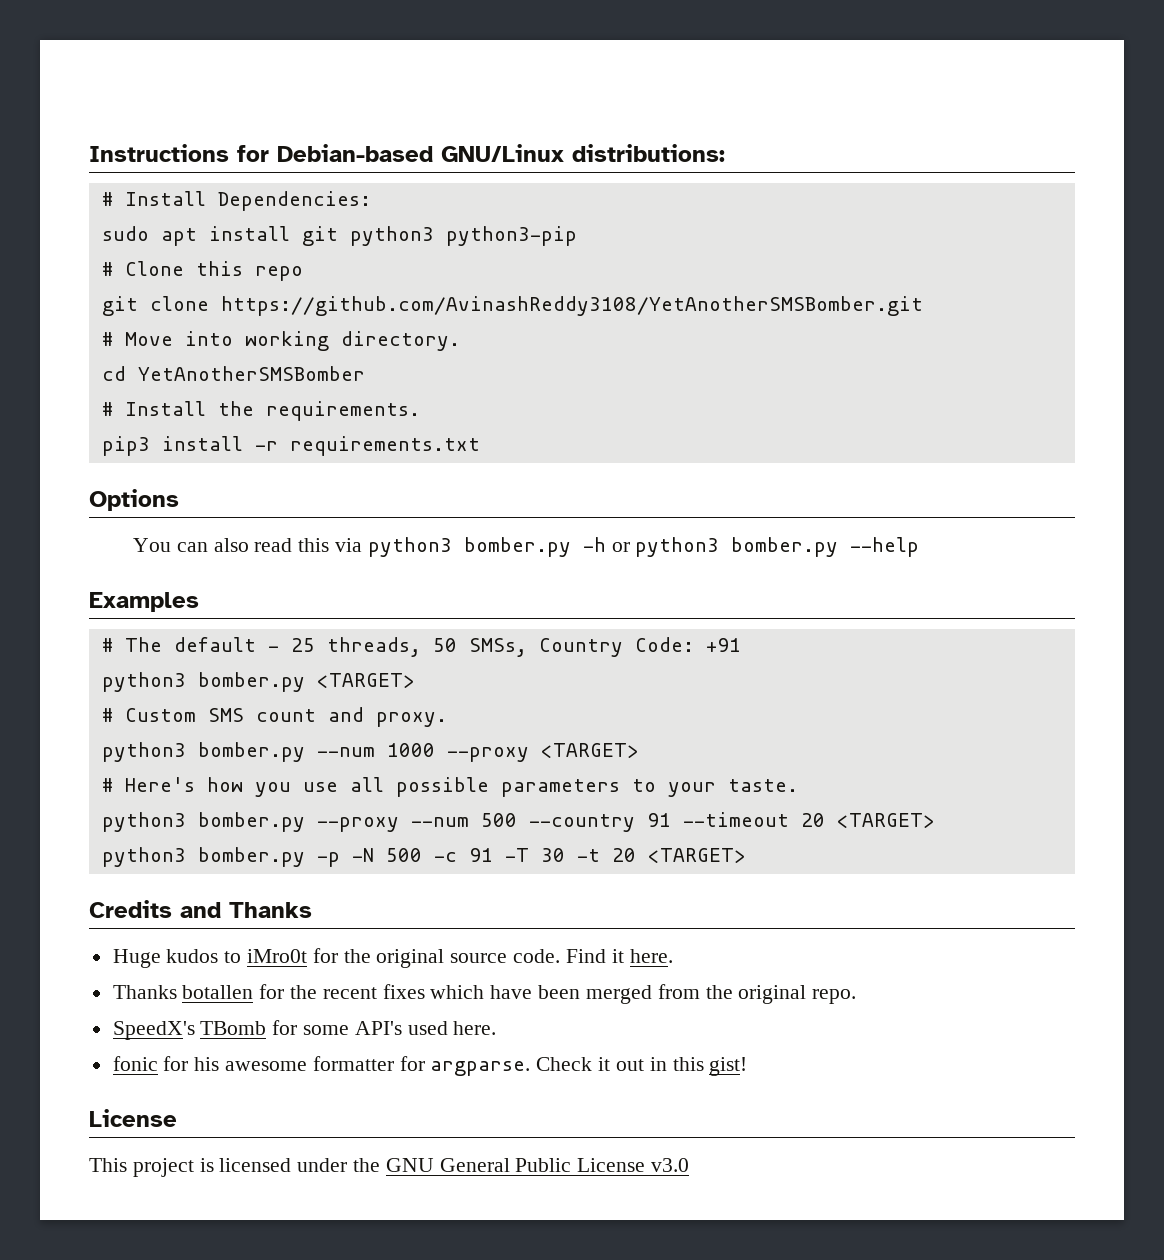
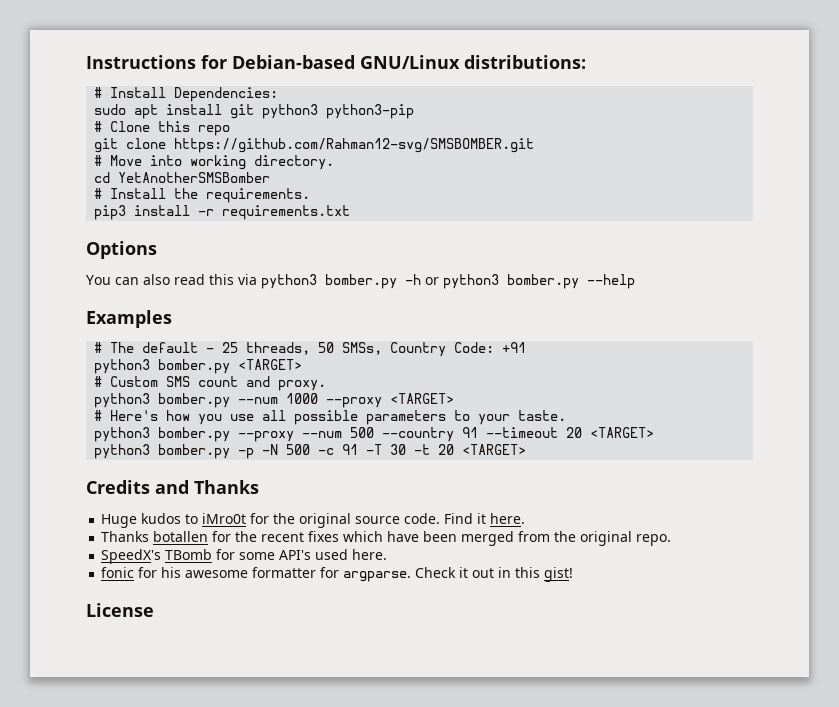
[220,296,923,316] https://github.com/AvinashReddy3108/YetAnotherSMSBomber.git -> [174,138,535,153] https://github.com/Rahman12-svg/SMSBOMBER.git
[89,1158,690,1177] // This project is licensed under the GNU General Public License v3.0 -> (154, 610) none

